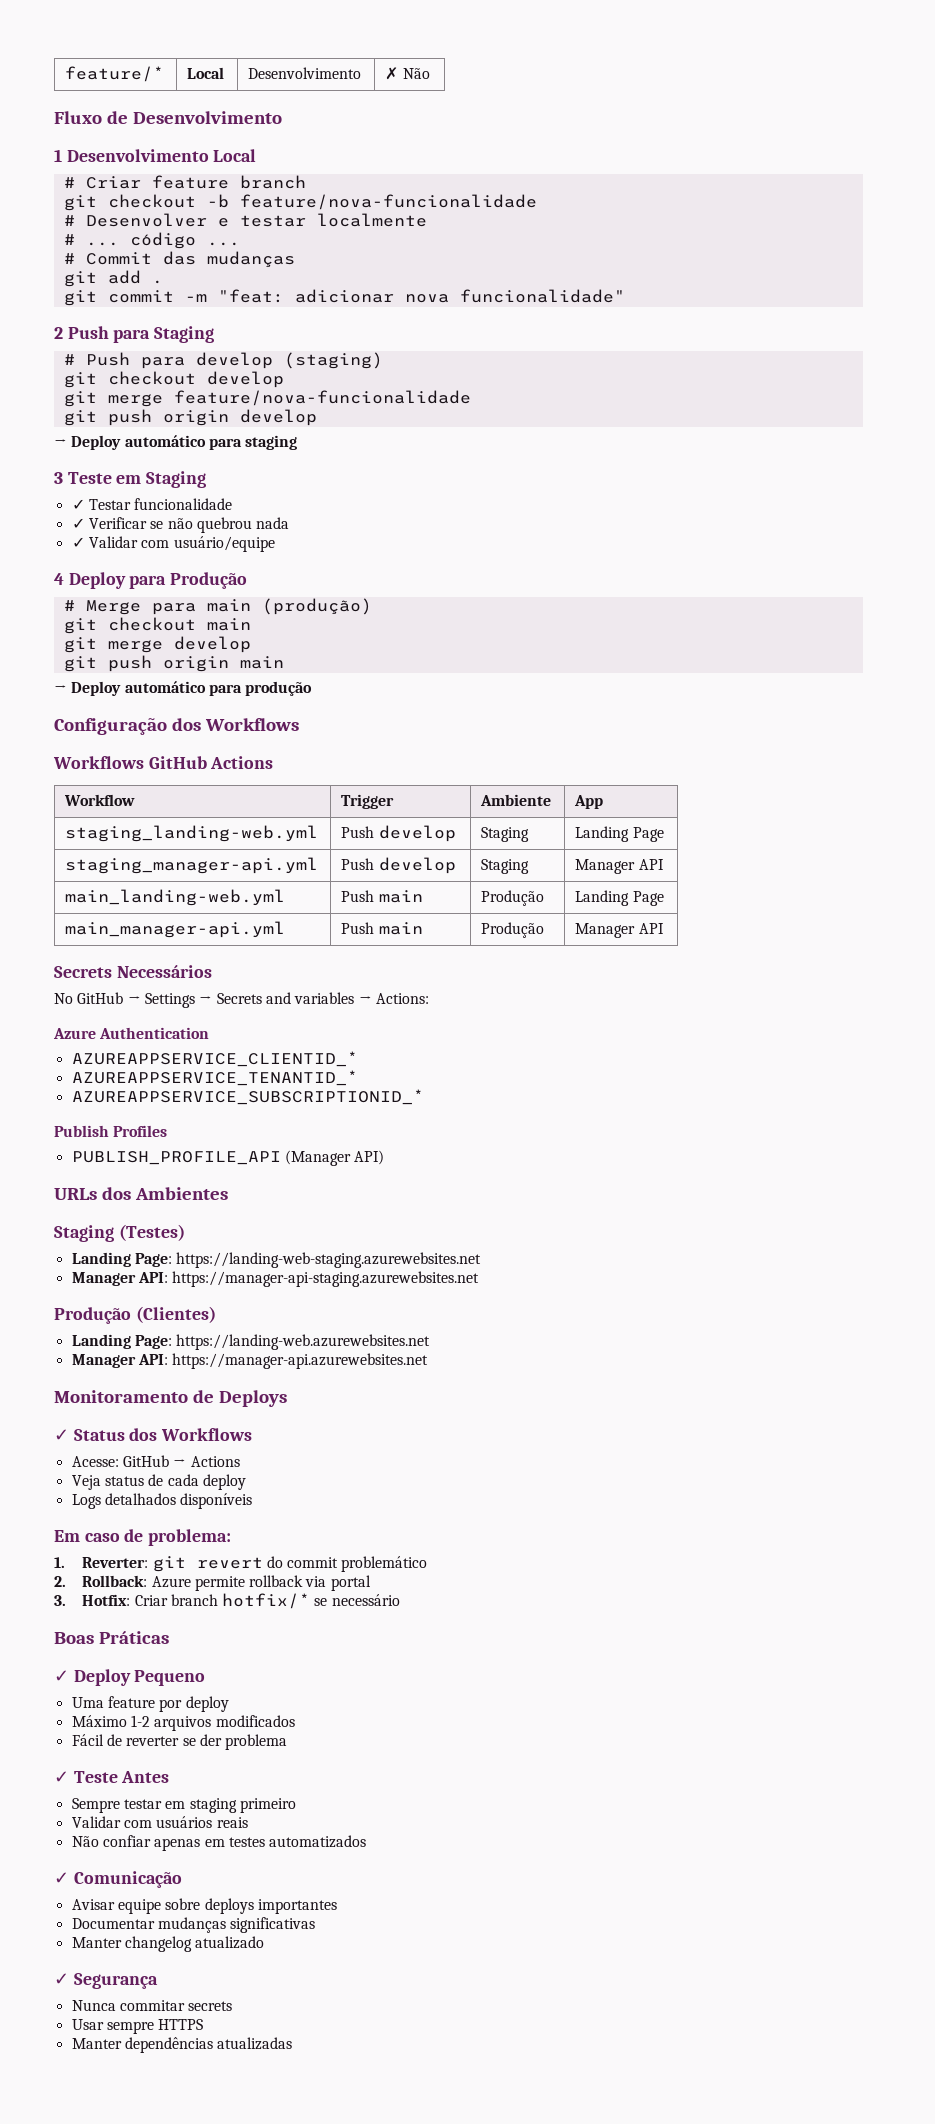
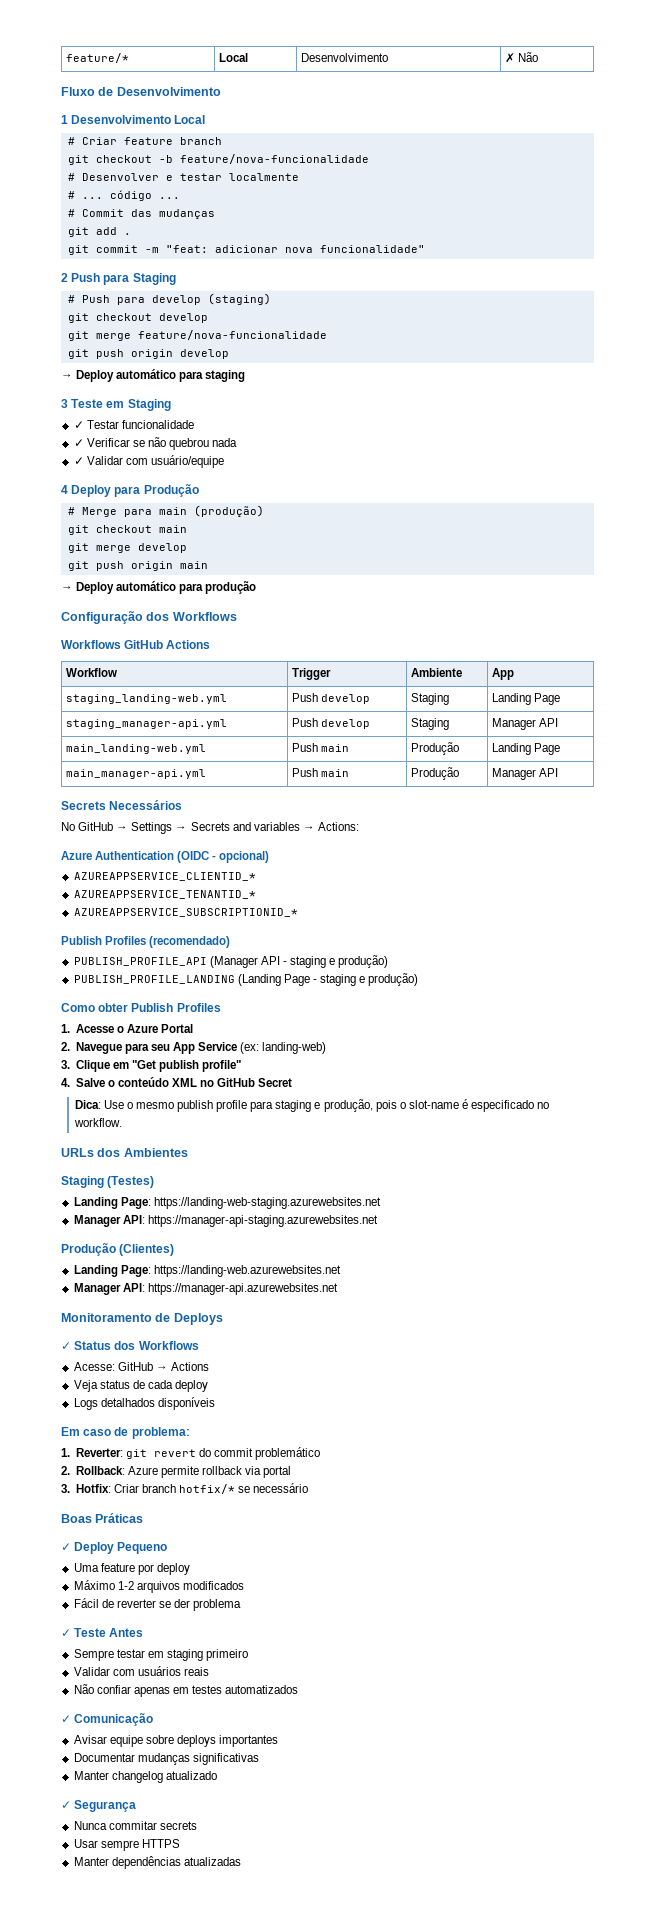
(210, 1033) none -> [177,851,270,863] (OIDC - opcional)
(168, 1131) none -> [149,936,231,948] (recomendado)
[354,1150,385,1165] API) -> [260,955,389,968] [73,973,419,986] [61,1003,221,1012] [61,1024,194,1033] [61,1042,327,1054] [61,1060,242,1072] [61,1077,293,1087] [74,1099,550,1112] [73,1118,122,1127] API - staging e produção) // PUBLISH_PROFILE_LANDING (Landing Page - staging e produção) // Como obter Publish Profiles // 1. Acesse o Azure Portal // 2. Navegue para seu App Service (ex: landing-web) // 3. Clique em "Get publish profile" // 4. Salve o conteúdo XML no GitHub Secret // Dica: Use o mesmo publish profile para staging e produção, pois o slot-name é especificado no workflow.

